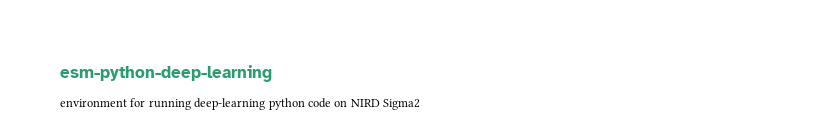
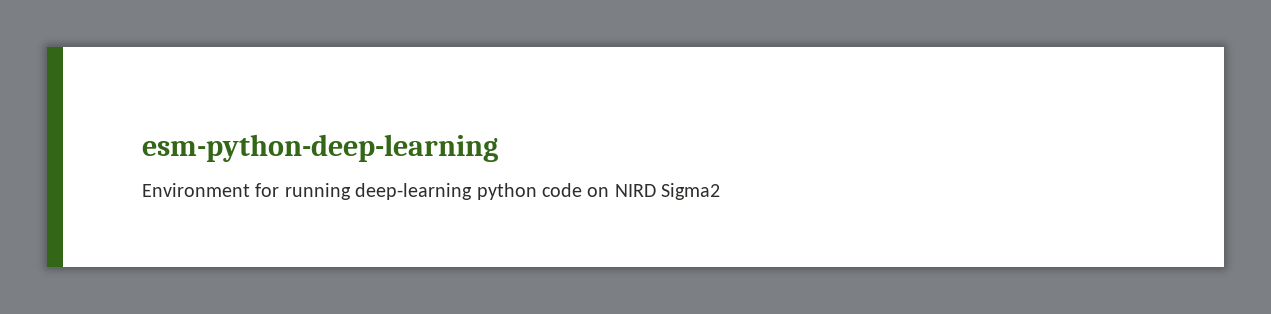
[60,99,127,107] environment -> [142,183,250,197] Environment

